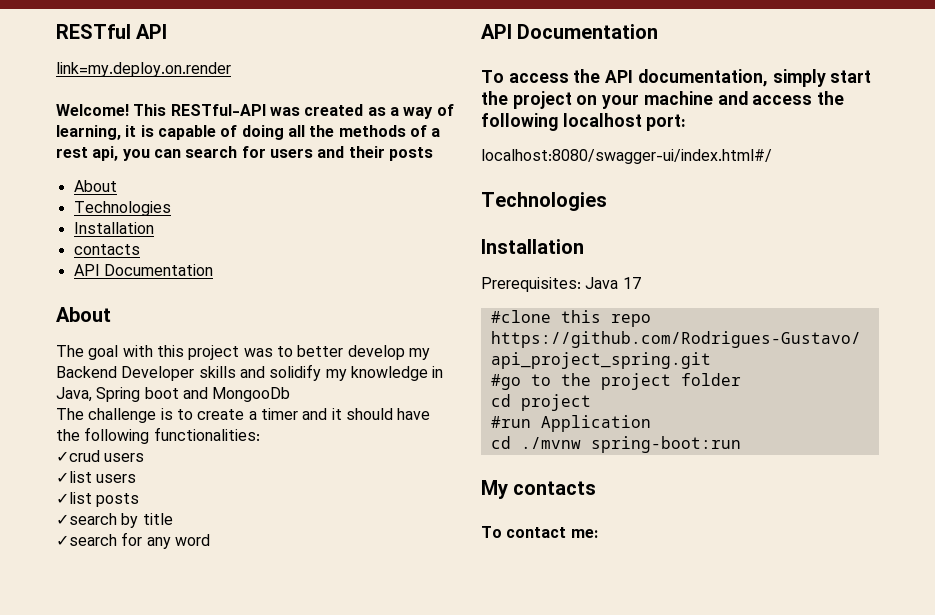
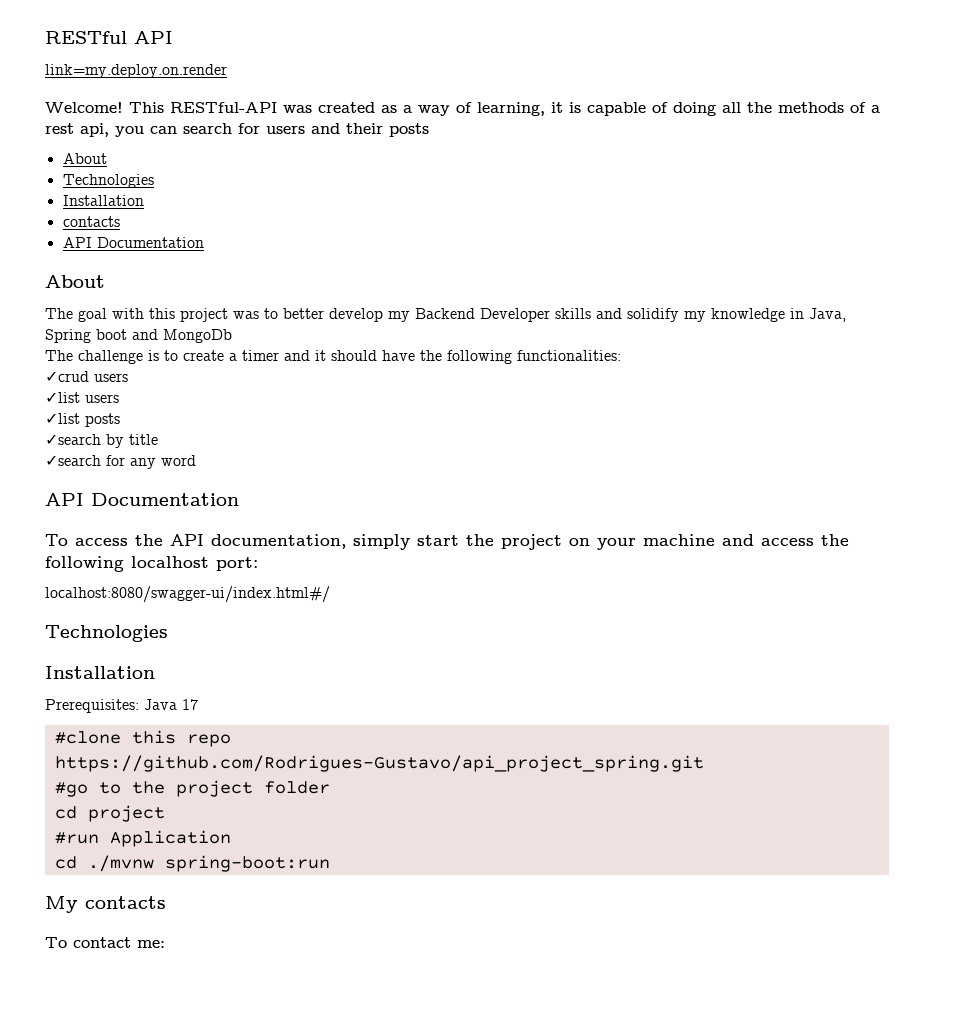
[212,387,291,402] MongooDb -> [163,329,232,343] MongoDb

